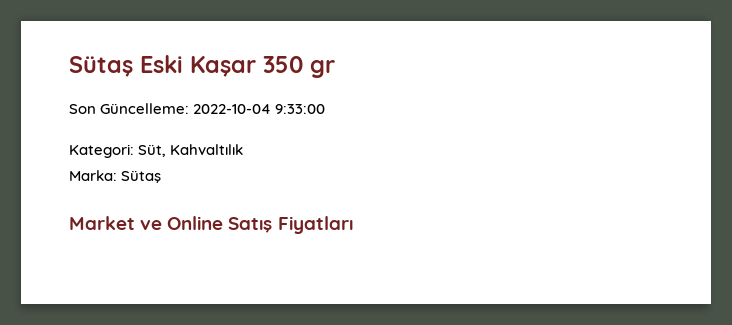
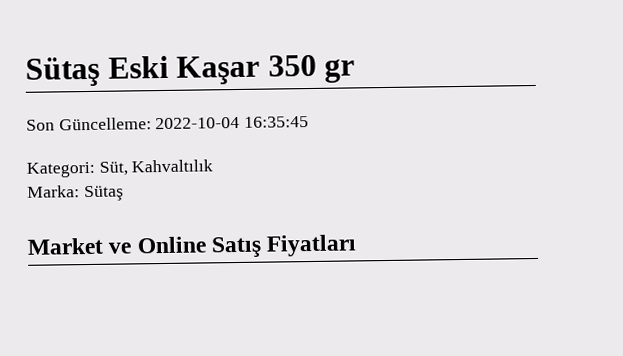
[275,104,326,114] 9:33:00 -> [244,116,310,128] 16:35:45

